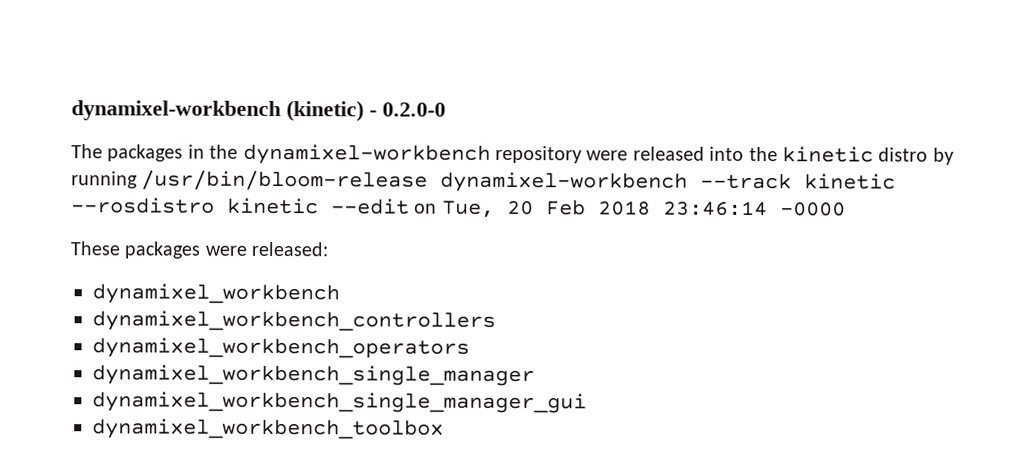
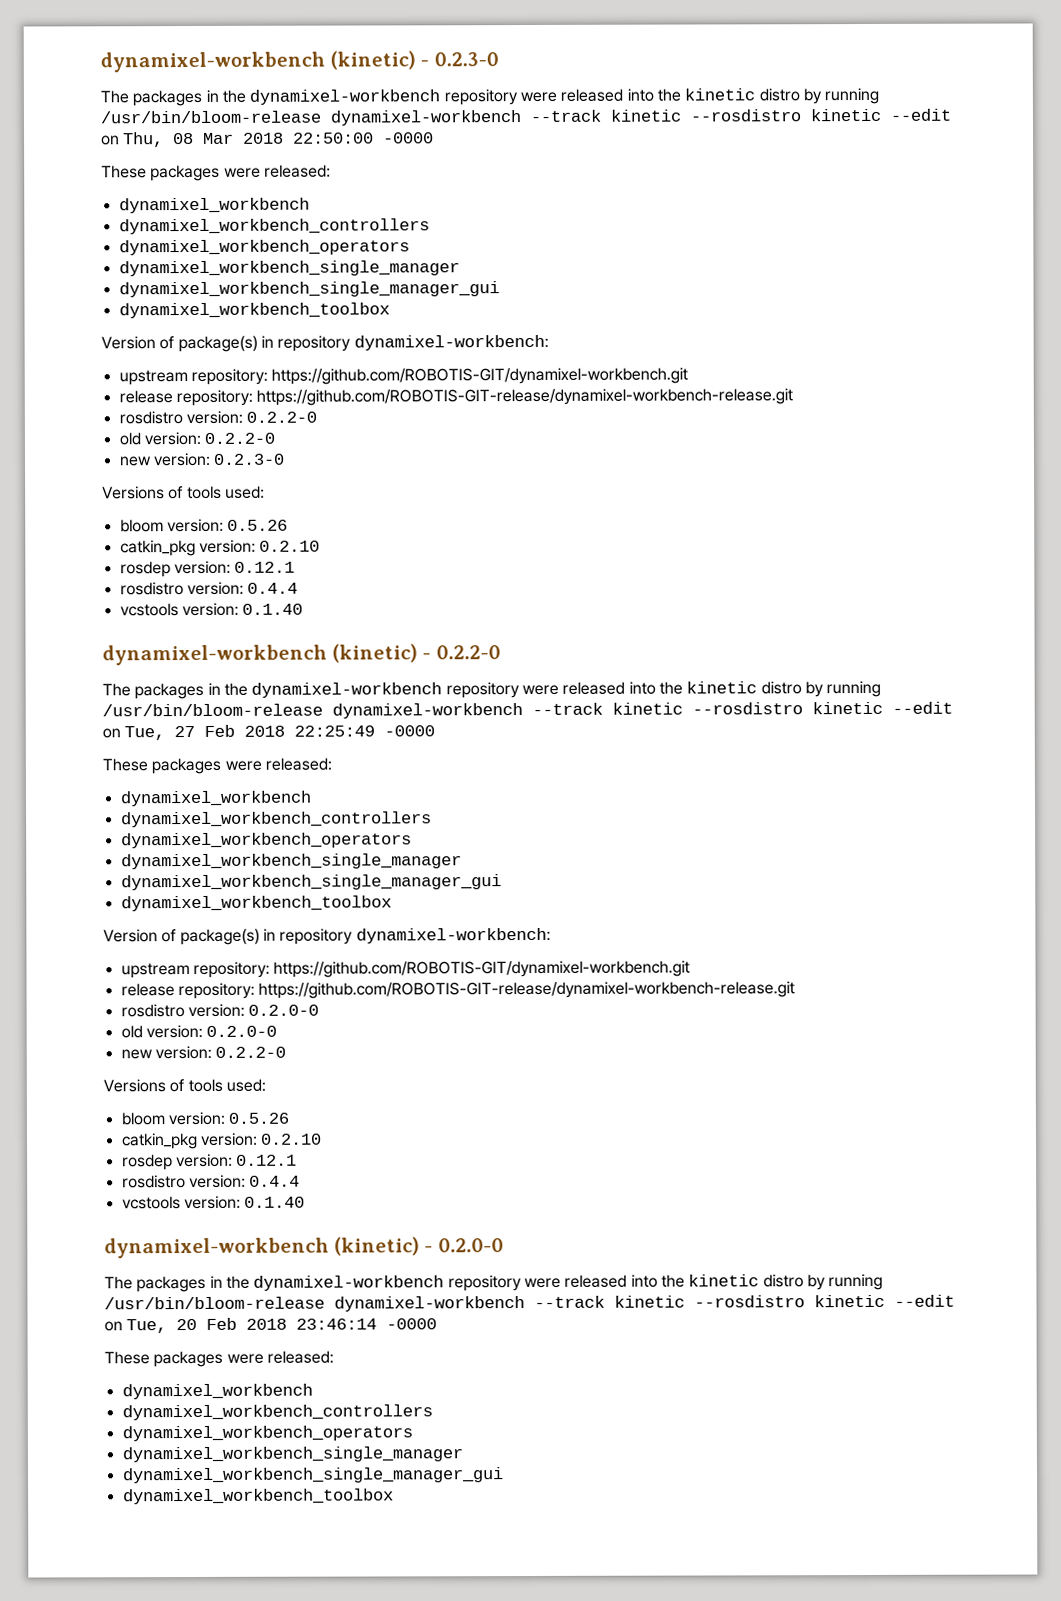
[71,100,377,122] dynamixel-workbench (kinetic) - -> [100,50,499,73] [100,87,880,107] [100,108,951,126] [101,132,435,148] [101,164,331,182] [118,197,310,214] [118,218,430,235] [118,239,410,256] [118,260,460,277] [118,281,500,298] [118,302,390,319] [101,334,549,353] [118,367,689,386] [118,388,794,407] [118,410,318,425] [118,431,276,446] [118,452,286,467] [102,485,265,500] [119,518,289,533] [119,539,321,557] [119,560,296,578] [119,581,299,596] [119,602,304,617] [102,643,501,666] [102,680,882,700] [102,701,953,719] [102,724,436,741] [102,757,332,775] [119,790,312,807] [120,811,432,828] [120,832,412,849] [120,853,462,870] [120,874,502,891] [120,895,392,912] [103,927,551,946] [120,960,691,979] [120,981,796,1000] [120,1003,320,1018] [120,1024,278,1039] [120,1045,287,1060] [103,1078,266,1093] [120,1111,290,1126] [120,1132,323,1150] [121,1153,298,1171] [121,1174,301,1189] [121,1195,306,1210] [104,1236,434,1259] dynamixel-workbench (kinetic) - 0.2.3-0 // The packages in the dynamixel-workbench repository were released into the kinetic distro by running /usr/bin/bloom-release dynamixel-workbench --track kinetic --rosdistro kinetic --edit on Thu, 08 Mar 2018 22:50:00 -0000 // These packages were released: // dynamixel_workbench // dynamixel_workbench_controllers // dynamixel_workbench_operators // dynamixel_workbench_single_manager // dynamixel_workbench_single_manager_gui // dynamixel_workbench_toolbox // Version of package(s) in repository dynamixel-workbench: // upstream repository: https://github.com/ROBOTIS-GIT/dynamixel-workbench.git // release repository: https://github.com/ROBOTIS-GIT-release/dynamixel-workbench-release.git // rosdistro version: 0.2.2-0 // old version: 0.2.2-0 // new version: 0.2.3-0 // Versions of tools used: // bloom version: 0.5.26 // catkin_pkg version: 0.2.10 // rosdep version: 0.12.1 // rosdistro version: 0.4.4 // vcstools version: 0.1.40 // dynamixel-workbench (kinetic) - 0.2.2-0 // The packages in the dynamixel-workbench repository were released into the kinetic distro by running /usr/bin/bloom-release dynamixel-workbench --track kinetic --rosdistro kinetic --edit on Tue, 27 Feb 2018 22:25:49 -0000 // These packages were released: // dynamixel_workbench // dynamixel_workbench_controllers // dynamixel_workbench_operators // dynamixel_workbench_single_manager // dynamixel_workbench_single_manager_gui // dynamixel_workbench_toolbox // Version of package(s) in repository dynamixel-workbench: // upstream repository: https://github.com/ROBOTIS-GIT/dynamixel-workbench.git // release repository: https://github.com/ROBOTIS-GIT-release/dynamixel-workbench-release.git // rosdistro version: 0.2.0-0 // old version: 0.2.0-0 // new version: 0.2.2-0 // Versions of tools used: // bloom version: 0.5.26 // catkin_pkg version: 0.2.10 // rosdep version: 0.12.1 // rosdistro version: 0.4.4 // vcstools version: 0.1.40 // dynamixel-workbench (kinetic) -

